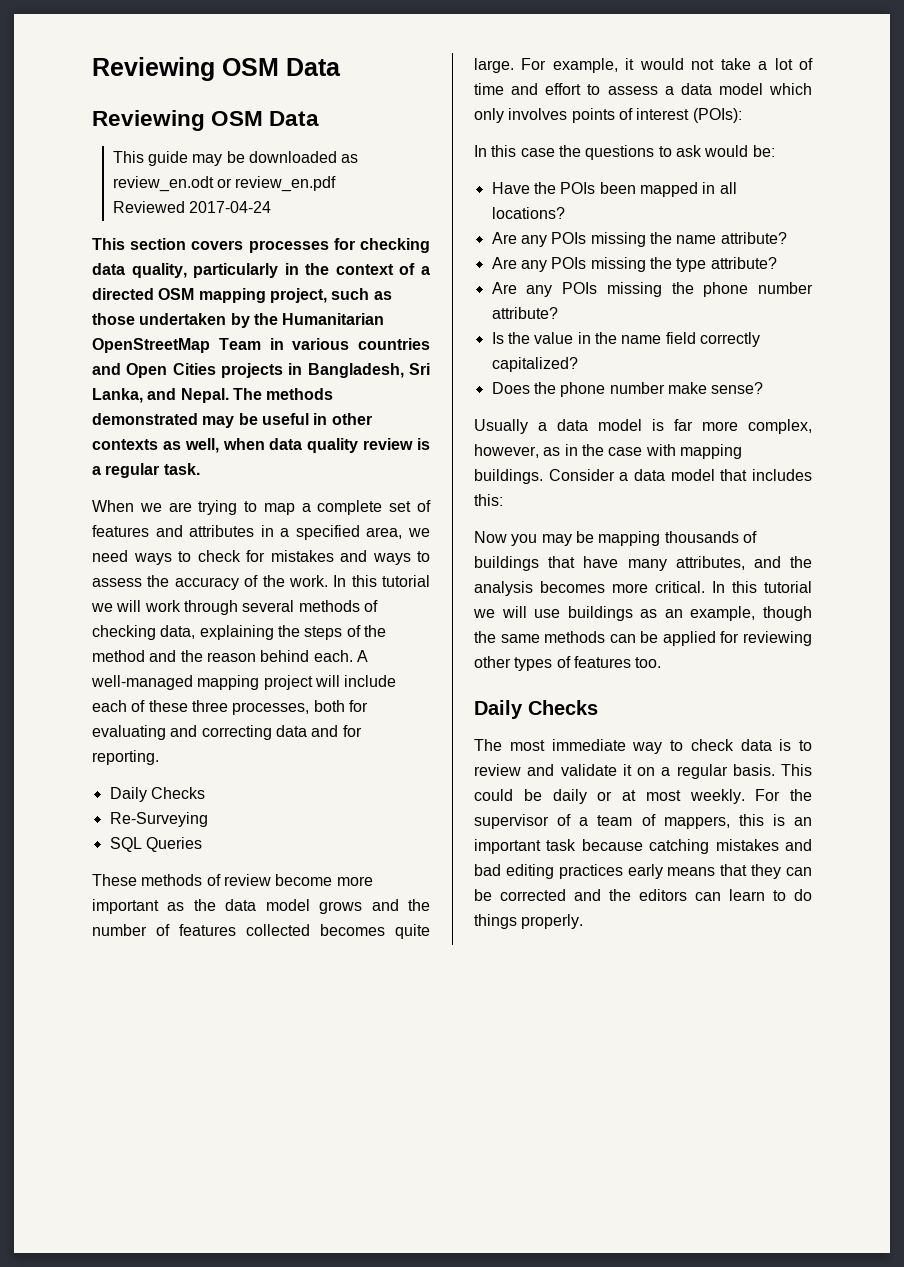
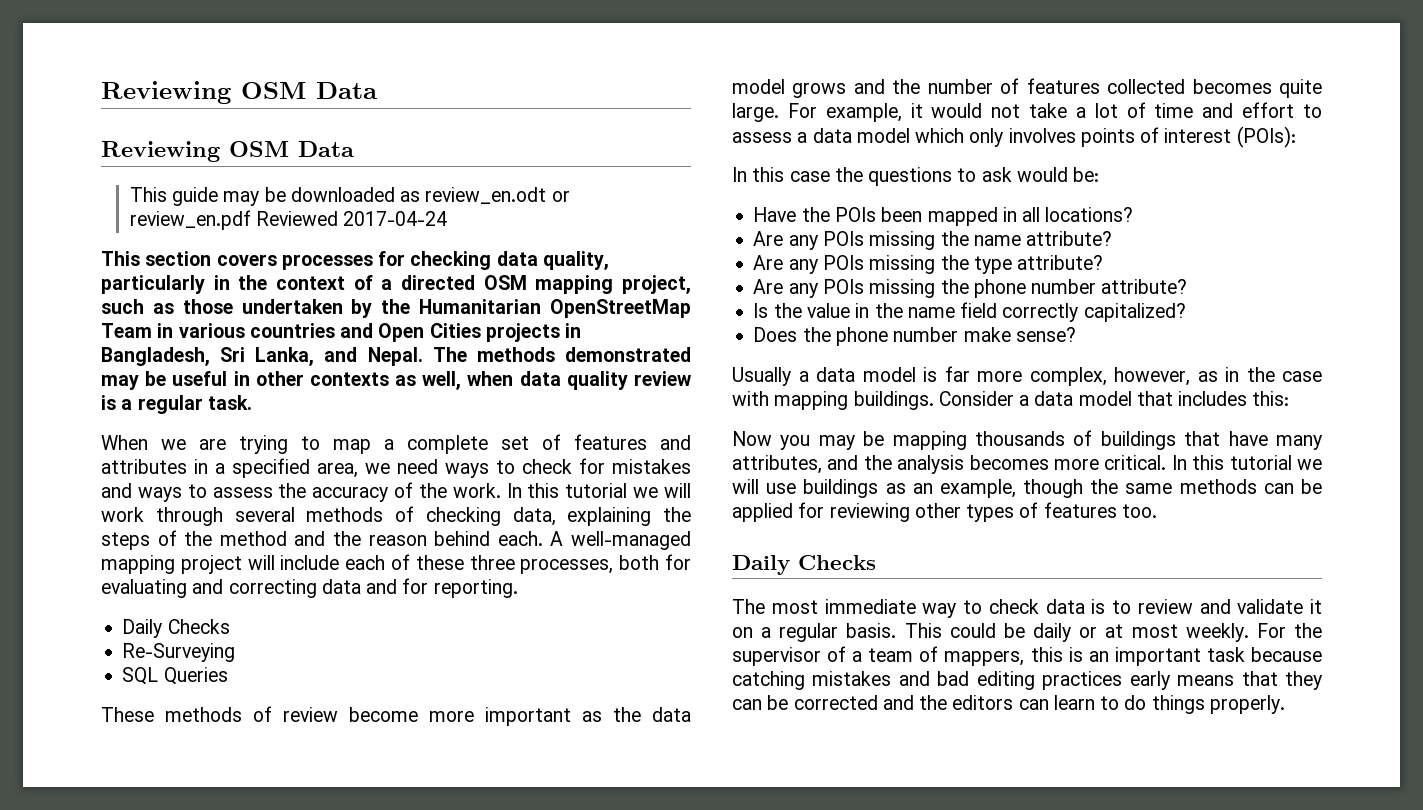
(337, 184) // -> (251, 220) none

